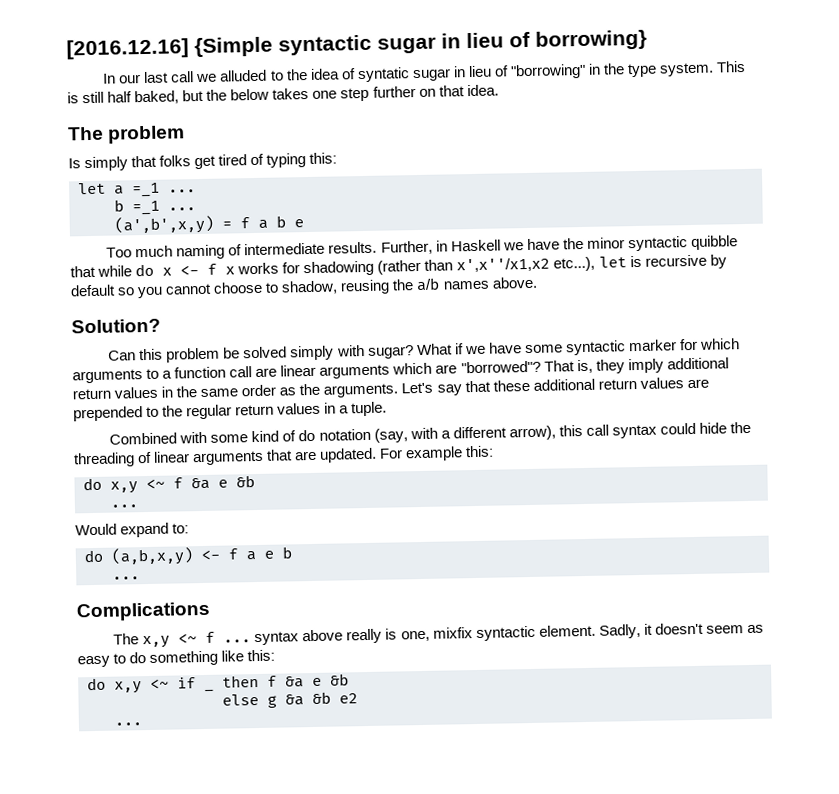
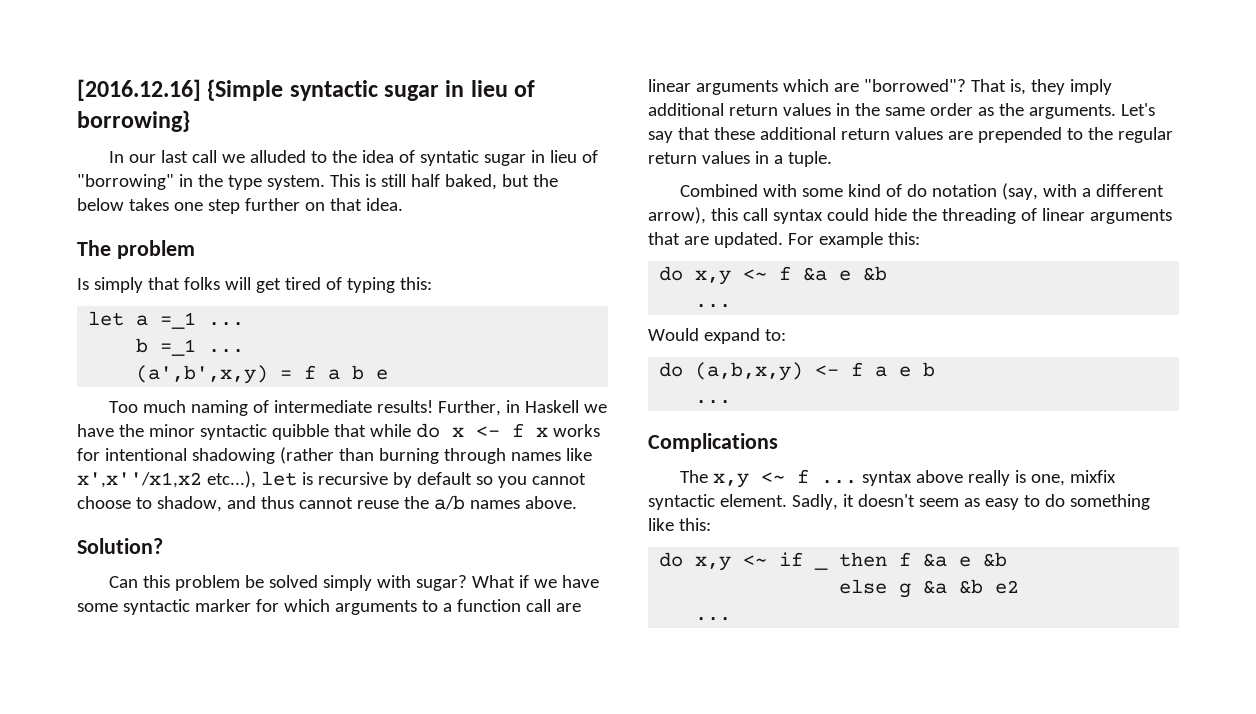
(192, 161) none -> [224,277,251,290] will
[328,241,378,254] results. -> [376,400,433,413] results!
(301, 268) none -> [104,448,187,461] intentional
(454, 265) none -> [378,448,592,464] burning through names like
[340,279,391,295] reusing -> [226,496,399,509] and thus cannot reuse

